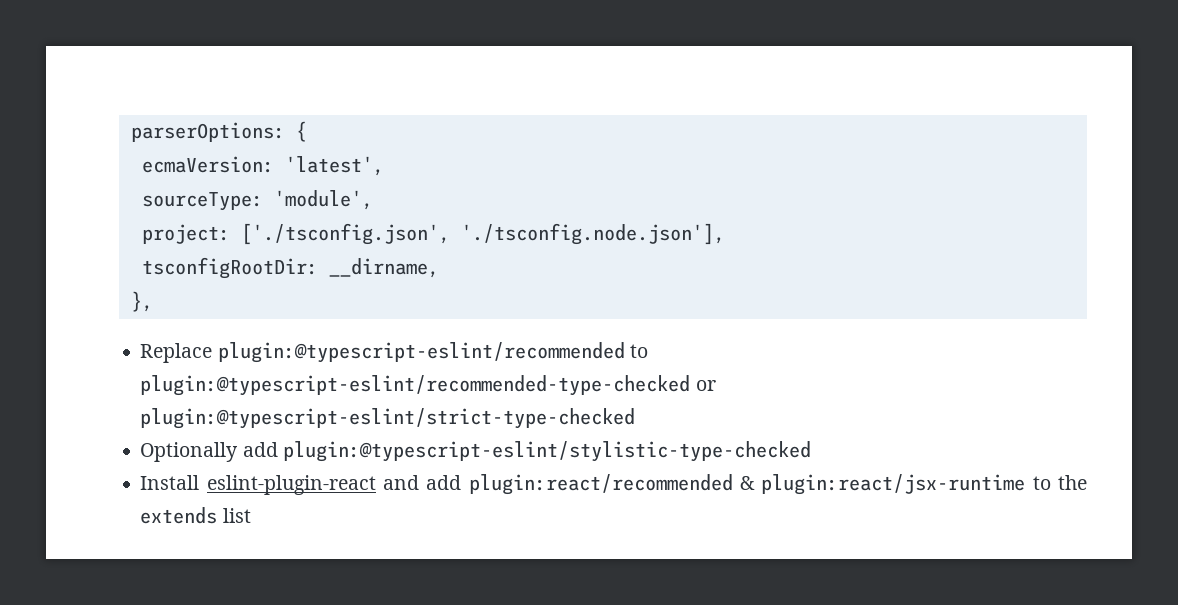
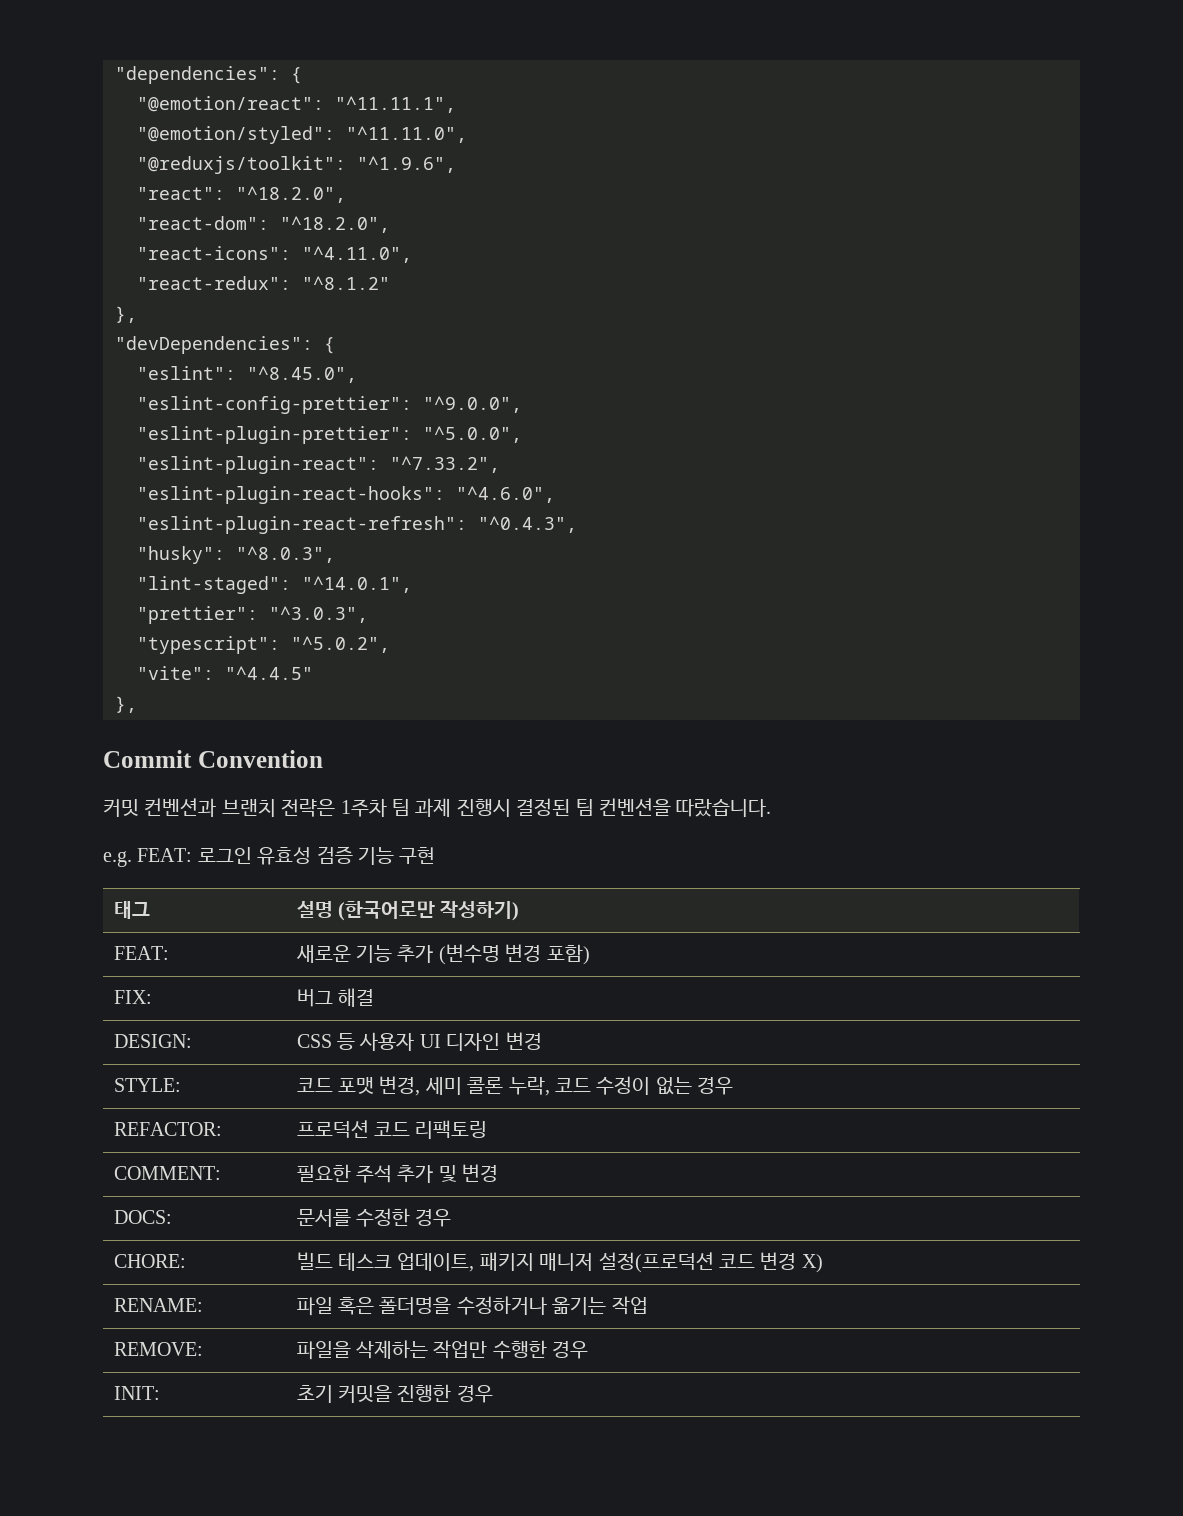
[130,121,307,142] [141,156,384,176] [141,190,373,211] [141,223,725,245] [141,257,439,279] [130,291,153,312] [140,342,648,363] [140,375,716,396] [140,408,636,429] [140,441,811,462] [140,474,1087,495] [140,507,251,524] parserOptions: { // ecmaVersion: 'latest', // sourceType: 'module', // project: ['./tsconfig.json', './tsconfig.node.json'], // tsconfigRootDir: __dirname, // }, // Replace plugin:@typescript-eslint/recommended to plugin:@typescript-eslint/recommended-type-checked or plugin:@typescript-eslint/strict-type-checked // Optionally add plugin:@typescript-eslint/stylistic-type-checked // Install eslint-plugin-react and add plugin:react/recommended & plugin:react/jsx-runtime to the extends list -> [115,66,302,84] [137,96,456,113] [137,126,467,144] [137,156,456,174] [137,186,346,203] [137,216,390,233] [137,246,412,263] [137,276,390,290] [115,306,137,323] [115,336,335,354] [137,366,357,383] [137,396,522,414] [137,426,522,444] [137,456,500,474] [137,486,555,504] [137,516,577,534] [137,546,335,564] [137,576,412,594] [137,606,368,624] [137,636,390,654] [137,666,313,680] [115,696,137,713] [103,750,323,768] [103,798,772,817] [103,846,436,867] [113,901,150,919] [296,900,520,921] [113,946,169,960] [295,944,590,965] [113,990,152,1004] [296,988,374,1007] [113,1034,192,1048] [296,1032,542,1051] [113,1078,181,1092] [296,1076,734,1096] [113,1122,222,1136] [296,1120,488,1139] [113,1166,221,1180] [296,1164,499,1183] [113,1210,172,1224] [296,1208,452,1227] [113,1254,186,1268] [296,1252,823,1273] [113,1298,203,1312] [296,1296,648,1316] [113,1342,203,1356] [296,1340,589,1360] [113,1386,160,1400] [296,1384,493,1403] "dependencies": { // "@emotion/react": "^11.11.1", // "@emotion/styled": "^11.11.0", // "@reduxjs/toolkit": "^1.9.6", // "react": "^18.2.0", // "react-dom": "^18.2.0", // "react-icons": "^4.11.0", // "react-redux": "^8.1.2" // }, // "devDependencies": { // "eslint": "^8.45.0", // "eslint-config-prettier": "^9.0.0", // "eslint-plugin-prettier": "^5.0.0", // "eslint-plugin-react": "^7.33.2", // "eslint-plugin-react-hooks": "^4.6.0", // "eslint-plugin-react-refresh": "^0.4.3", // "husky": "^8.0.3", // "lint-staged": "^14.0.1", // "prettier": "^3.0.3", // "typescript": "^5.0.2", // "vite": "^4.4.5" // }, // Commit Convention // 커밋 컨벤션과 브랜치 전략은 1주차 팀 과제 진행시 결정된 팀 컨벤션을 따랐습니다. // e.g. FEAT: 로그인 유효성 검증 기능 구현 // 태그 | 설명 (한국어로만 작성하기) // FEAT: | 새로운 기능 추가 (변수명 변경 포함) // FIX: | 버그 해결 // DESIGN: | CSS 등 사용자 UI 디자인 변경 // STYLE: | 코드 포맷 변경, 세미 콜론 누락, 코드 수정이 없는 경우 // REFACTOR: | 프로덕션 코드 리팩토링 // COMMENT: | 필요한 주석 추가 및 변경 // DOCS: | 문서를 수정한 경우 // CHORE: | 빌드 테스크 업데이트, 패키지 매니저 설정(프로덕션 코드 변경 X) // RENAME: | 파일 혹은 폴더명을 수정하거나 옮기는 작업 // REMOVE: | 파일을 삭제하는 작업만 수행한 경우 // INIT: | 초기 커밋을 진행한 경우

